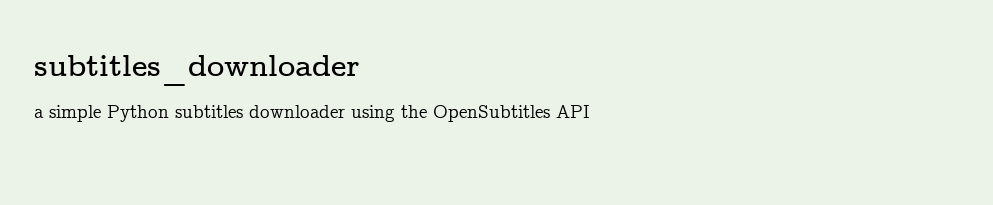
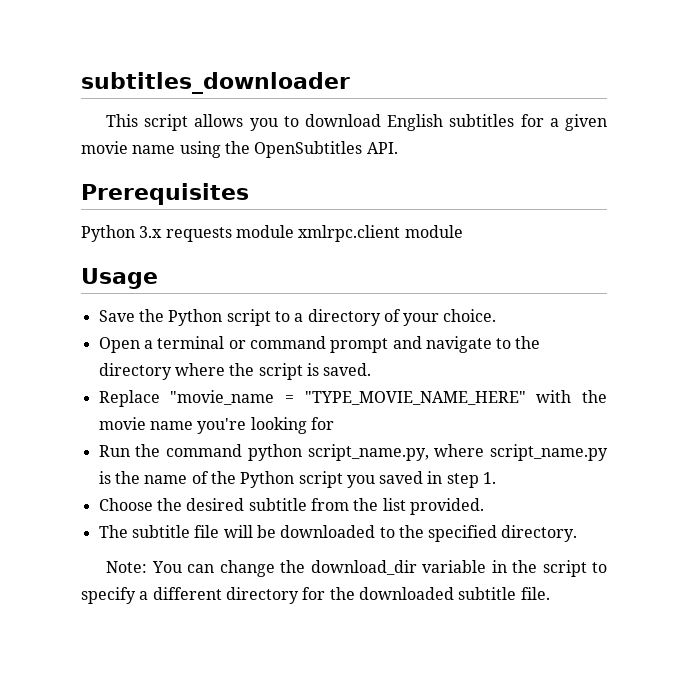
[34,105,590,122] a simple Python subtitles downloader using the OpenSubtitles API -> [106,114,608,131] [81,141,398,158] [81,183,249,205] [81,225,463,242] [81,268,158,289] [98,309,497,326] [98,336,541,353] [98,363,372,380] [98,390,607,407] [98,417,334,434] [98,444,608,461] [98,471,497,488] [98,498,484,515] [98,525,578,542] [106,560,607,577] [81,587,550,604] This script allows you to download English subtitles for a given movie name using the OpenSubtitles API. // Prerequisites // Python 3.x requests module xmlrpc.client module // Usage // Save the Python script to a directory of your choice. // Open a terminal or command prompt and navigate to the directory where the script is saved. // Replace "movie_name = "TYPE_MOVIE_NAME_HERE" with the movie name you're looking for // Run the command python script_name.py, where script_name.py is the name of the Python script you saved in step 1. // Choose the desired subtitle from the list provided. // The subtitle file will be downloaded to the specified directory. // Note: You can change the download_dir variable in the script to specify a different directory for the downloaded subtitle file.

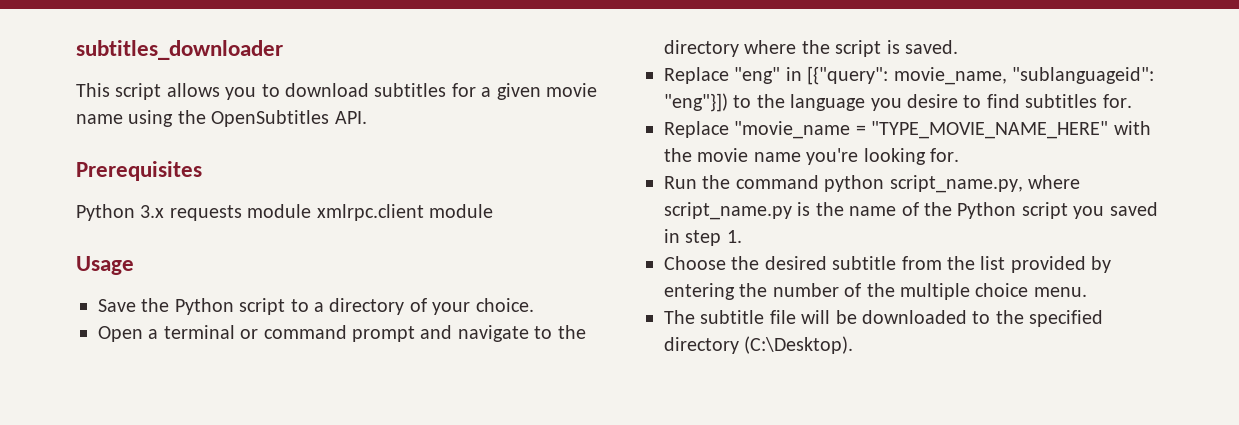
[387,114,444,131] English -> (369, 90) none
(372, 369) none -> [664,66,1154,85] [664,93,1132,112] // Replace "eng" in [{"query": movie_name, "sublanguageid": "eng"}]) to the language you desire to find subtitles for.
[310,417,334,430] for -> [930,148,959,162] for.
[409,498,484,515] provided. -> [1010,256,1112,273] [664,283,1087,300] provided by entering the number of the multiple choice menu.
[501,525,578,542] [106,560,607,577] [81,587,550,604] directory. // Note: You can change the download_dir variable in the script to specify a different directory for the downloaded subtitle file. -> [664,336,854,354] directory (C:\Desktop).

